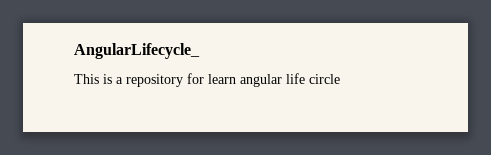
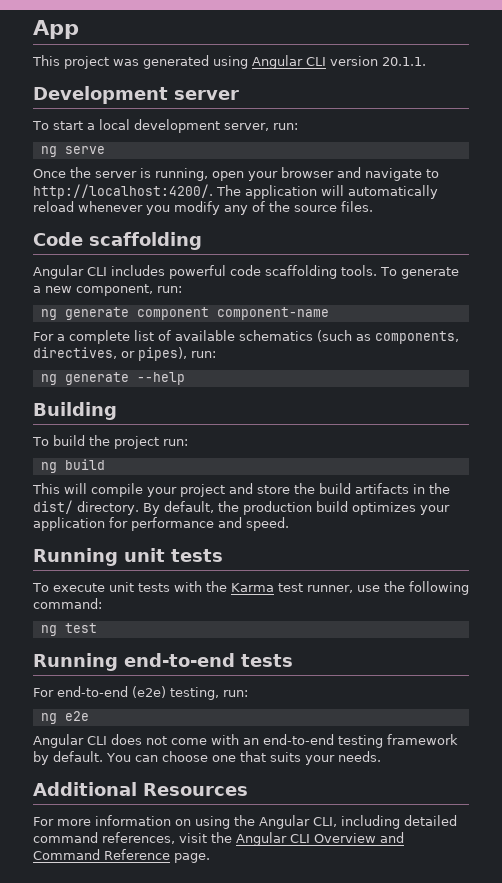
[74,43,200,59] [74,73,340,87] AngularLifecycle_ // This is a repository for learn angular life circle -> [33,20,79,39] [32,55,426,69] [33,86,239,104] [32,119,298,133] [40,146,105,157] [33,167,439,181] [33,184,438,199] [33,201,373,215] [33,232,202,250] [33,265,459,279] [33,284,182,296] [40,307,329,320] [33,330,459,344] [33,347,216,361] [40,372,185,385] [33,402,117,420] [32,435,188,449] [40,459,105,473] [32,483,450,497] [33,500,450,515] [33,517,289,531] [33,548,223,566] [32,581,469,595] [33,598,102,609] [40,623,97,636] [33,653,293,671] [33,686,248,700] [40,711,89,724] [33,734,458,748] [33,751,381,765] [33,782,248,796] [33,815,457,829] [33,832,404,846] [33,849,210,863] App // This project was generated using Angular CLI version 20.1.1. // Development server // To start a local development server, run: // ng serve // Once the server is running, open your browser and navigate to http://localhost:4200/. The application will automatically reload whenever you modify any of the source files. // Code scaffolding // Angular CLI includes powerful code scaffolding tools. To generate a new component, run: // ng generate component component-name // For a complete list of available schematics (such as components, directives, or pipes), run: // ng generate --help // Building // To build the project run: // ng build // This will compile your project and store the build artifacts in the dist/ directory. By default, the production build optimizes your application for performance and speed. // Running unit tests // To execute unit tests with the Karma test runner, use the following command: // ng test // Running end-to-end tests // For end-to-end (e2e) testing, run: // ng e2e // Angular CLI does not come with an end-to-end testing framework by default. You can choose one that suits your needs. // Additional Resources // For more information on using the Angular CLI, including detailed command references, visit the Angular CLI Overview and Command Reference page.

